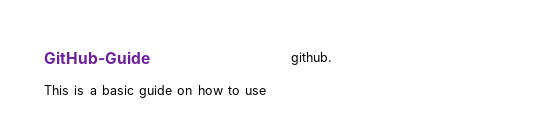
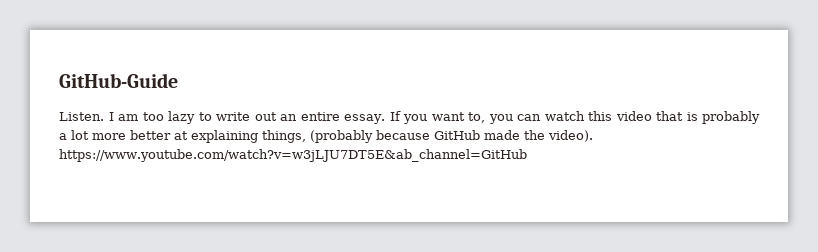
[44,85,266,98] [291,52,332,65] This is a basic guide on how to use github. -> [59,111,761,124] [59,130,593,143] [59,149,527,162] Listen. I am too lazy to write out an entire essay. If you want to, you can watch this video that is probably a lot more better at explaining things, (probably because GitHub made the video). https://www.youtube.com/watch?v=w3jLJU7DT5E&ab_channel=GitHub

